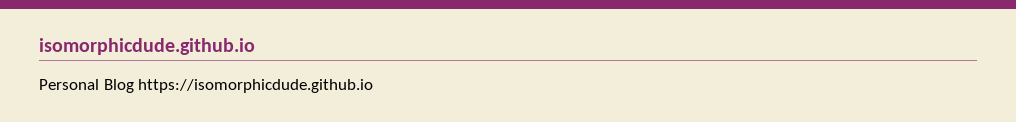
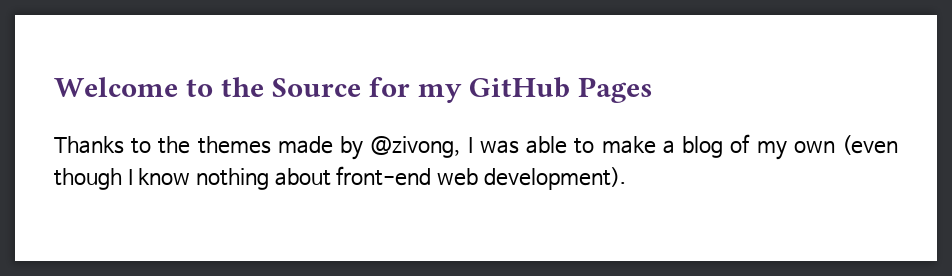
[39,38,255,55] [39,79,374,93] isomorphicdude.github.io // Personal Blog https://isomorphicdude.github.io -> [54,77,653,103] [54,134,899,160] [54,166,626,190] Welcome to the Source for my GitHub Pages // Thanks to the themes made by @zivong, I was able to make a blog of my own (even though I know nothing about front-end web development).

